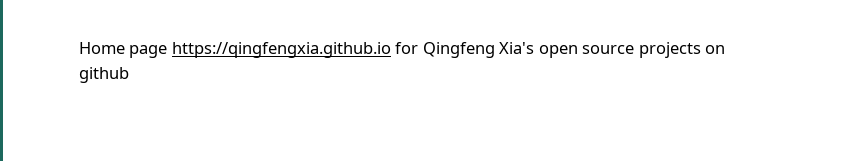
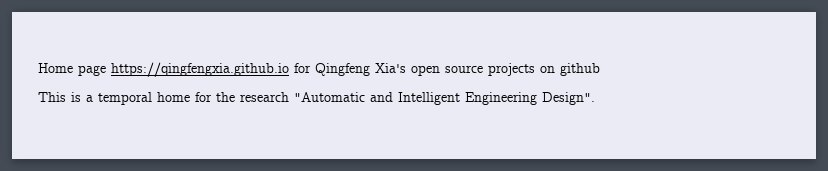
(129, 75) none -> [38,92,595,105] // This is a temporal home for the research "Automatic and Intelligent Engineering Design".

